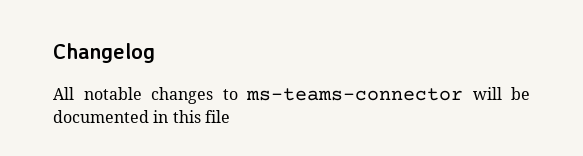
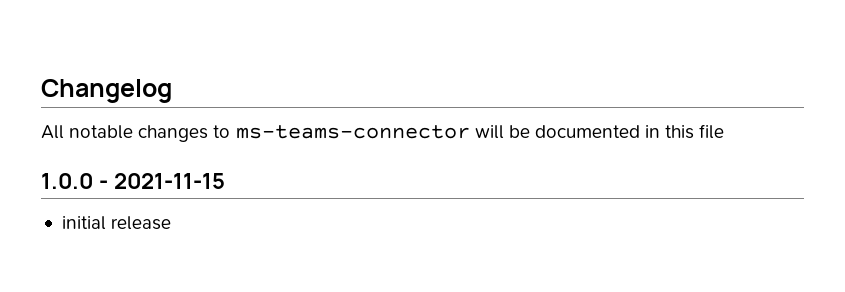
(230, 116) none -> [41,173,225,189] [61,216,172,230] // 1.0.0 - 2021-11-15 // initial release

